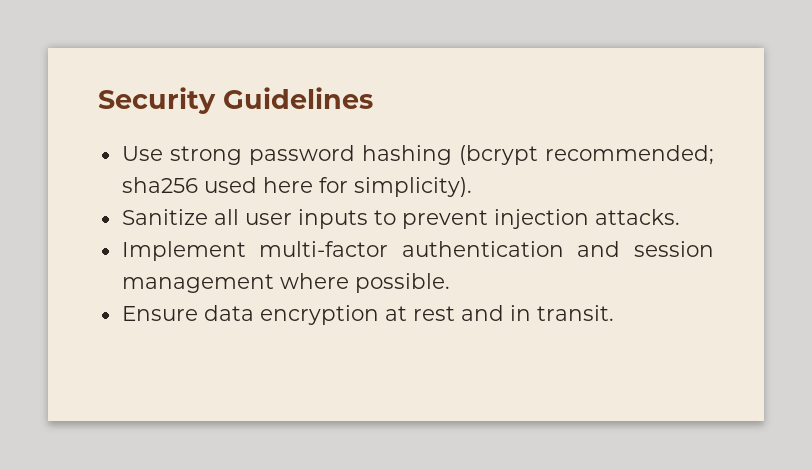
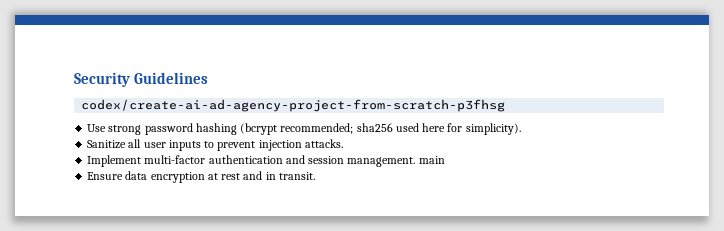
(373, 98) none -> [81,99,506,112] // codex/create-ai-ad-agency-project-from-scratch-p3fhsg
[121,273,450,293] management where possible. -> [347,156,445,167] management. main

